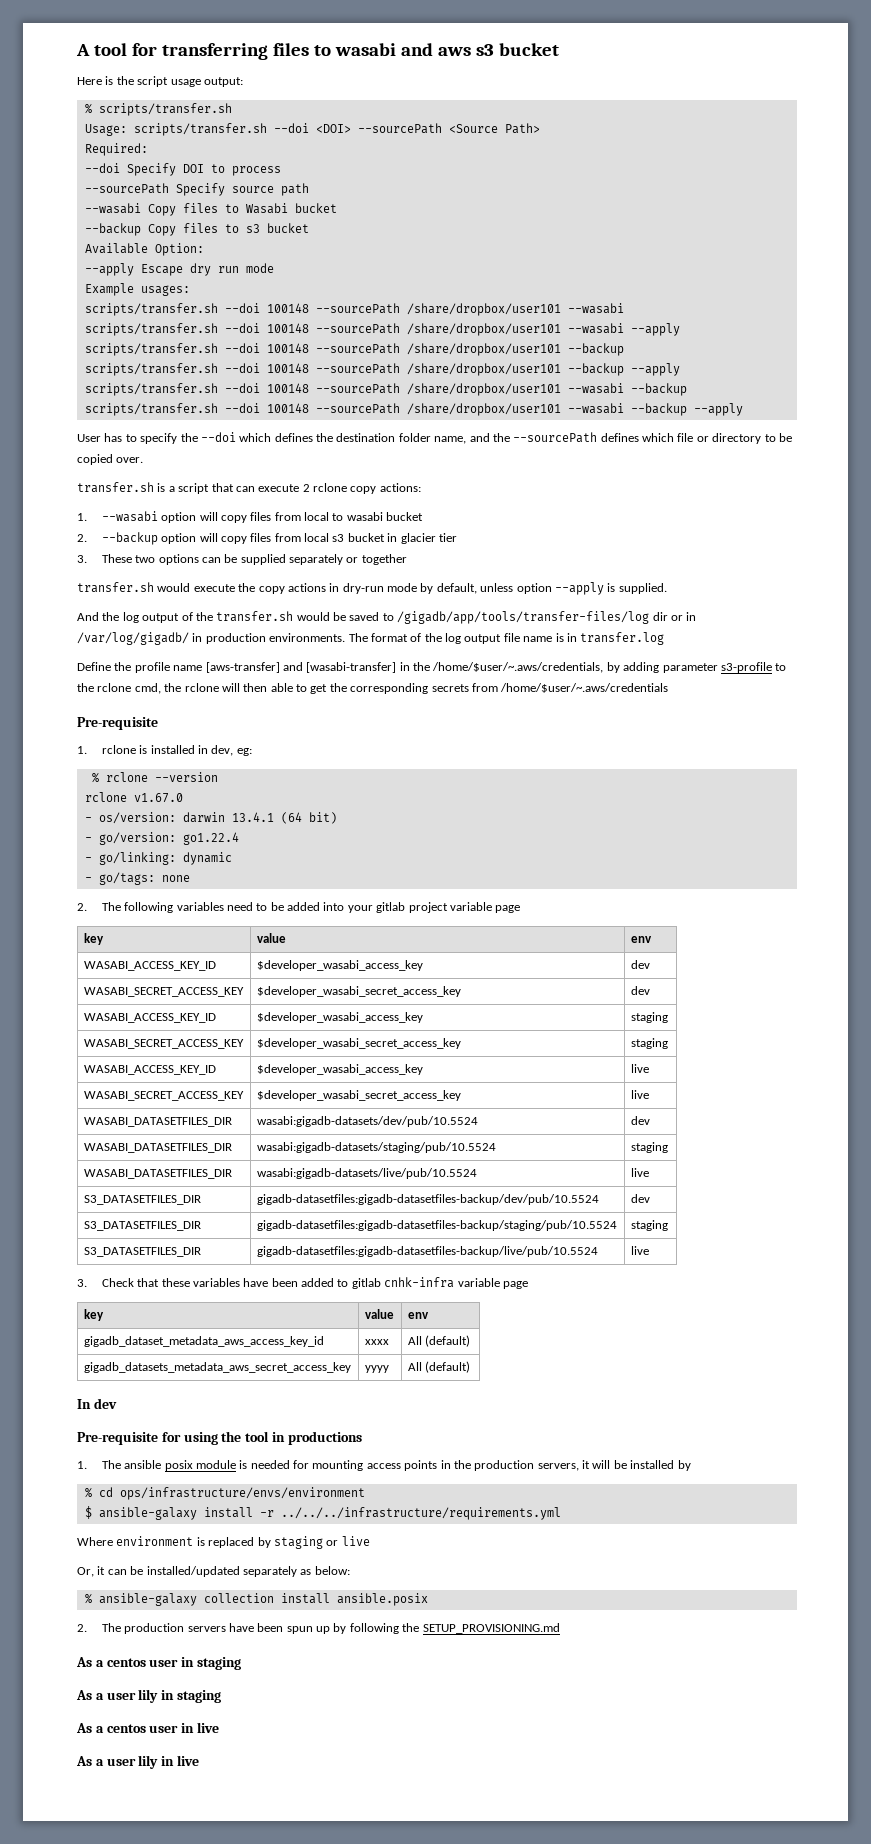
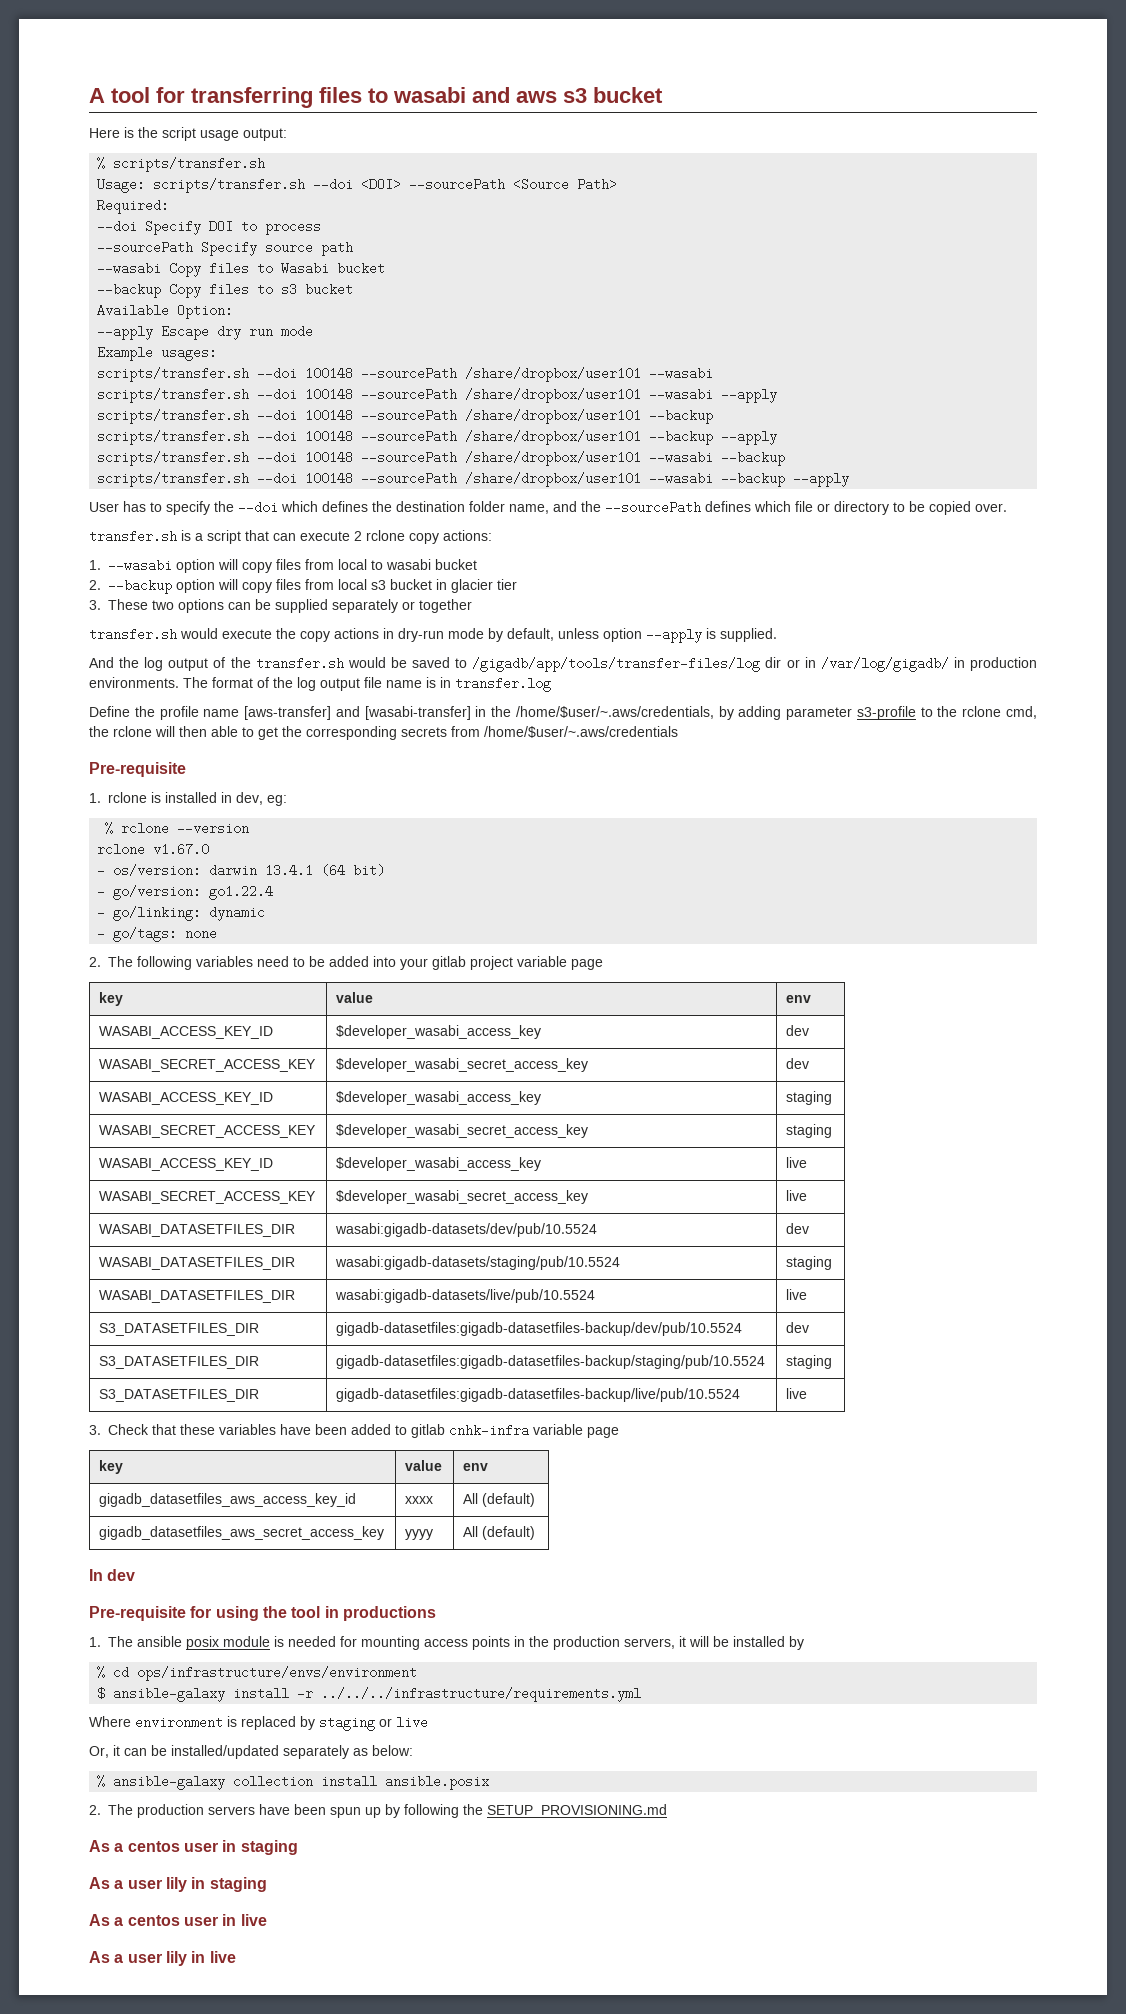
[83,1336,324,1347] gigadb_dataset_metadata_aws_access_key_id -> [99,1493,357,1507] gigadb_datasetfiles_aws_access_key_id
[83,1362,351,1373] gigadb_datasets_metadata_aws_secret_access_key -> [99,1526,385,1540] gigadb_datasetfiles_aws_secret_access_key

